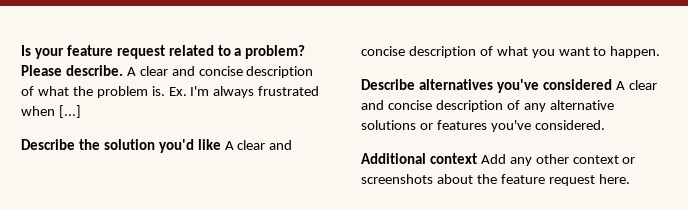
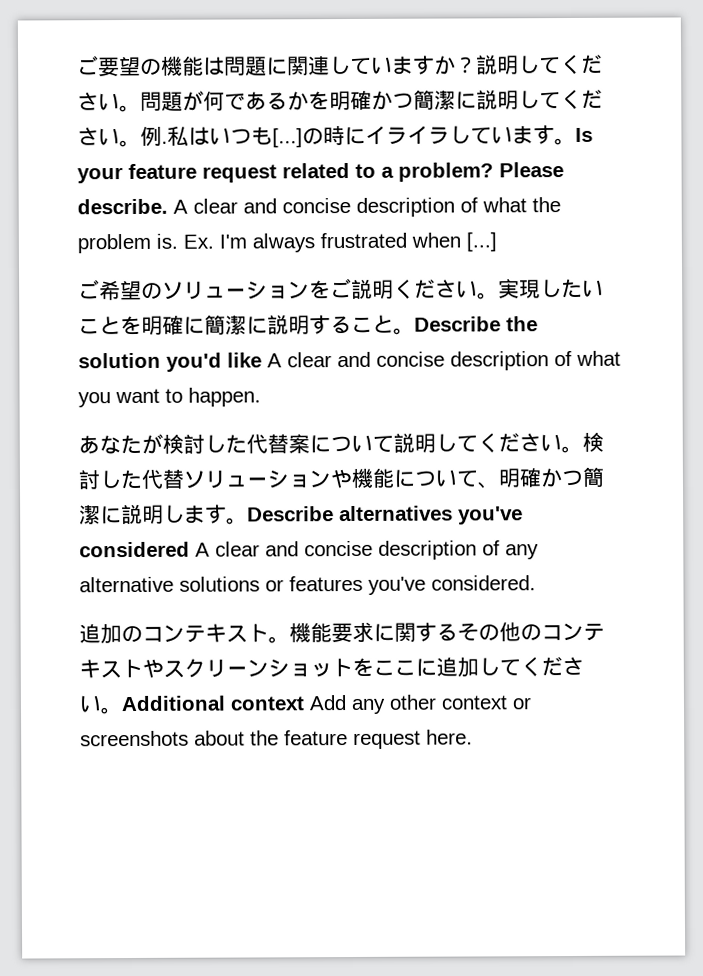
(21, 50) none -> [77,54,603,77] [77,89,603,113] [77,125,576,148] ご要望の機能は問題に関連していますか？説明してください。問題が何であるかを明確かつ簡潔に説明してください。例.私はいつも[...]の時にイライラしています。
(81, 111) none -> [78,277,604,301] [78,314,415,336] ご希望のソリューションをご説明ください。実現したいことを明確に簡潔に説明すること。
(661, 52) none -> [78,431,604,455] [78,466,604,490] [79,503,248,525] あなたが検討した代替案について説明してください。検討した代替ソリューションや機能について、明確かつ簡潔に説明します。
(605, 125) none -> [79,621,605,645] [79,656,584,679] [79,695,123,715] 追加のコンテキスト。機能要求に関するその他のコンテキストやスクリーンショットをここに追加してください。

